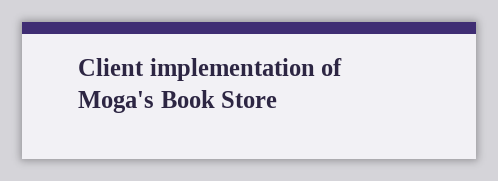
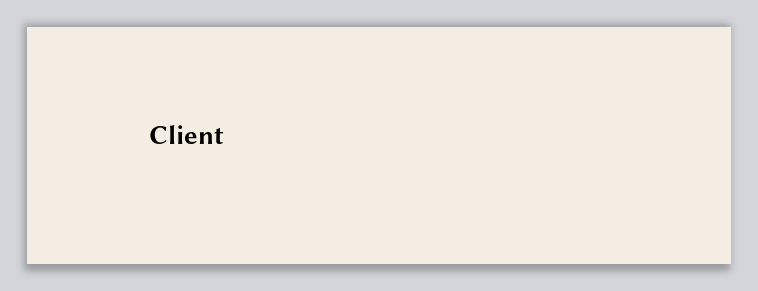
[149,58,343,81] [78,90,278,113] implementation of Moga's Book Store -> (224, 134) none

